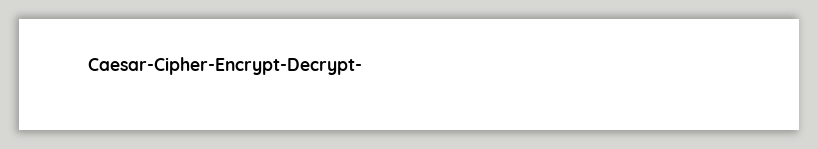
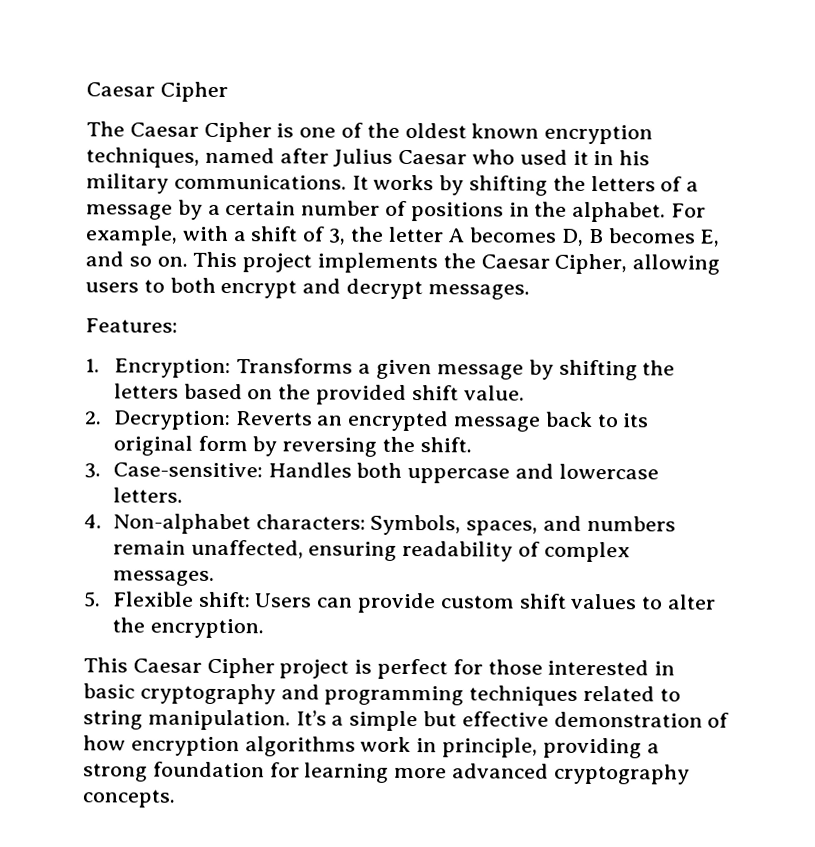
[88,57,362,75] Caesar-Cipher-Encrypt-Decrypt- -> [86,81,228,103] [86,121,654,145] [86,147,651,168] [86,173,700,196] [86,199,707,223] [85,225,721,247] [85,251,721,275] [85,277,530,300] [85,318,178,333] [85,358,676,381] [113,383,525,405] [84,410,650,432] [112,435,472,457] [84,462,659,484] [112,487,183,503] [84,513,676,536] [112,539,630,563] [112,570,215,586] [84,591,716,614] [111,617,264,639] [83,657,676,680] [83,683,681,706] [83,709,730,732] [83,735,660,759] [83,761,690,785] [82,789,176,808] Caesar Cipher // The Caesar Cipher is one of the oldest known encryption techniques, named after Julius Caesar who used it in his military communications. It works by shifting the letters of a message by a certain number of positions in the alphabet. For example, with a shift of 3, the letter A becomes D, B becomes E, and so on. This project implements the Caesar Cipher, allowing users to both encrypt and decrypt messages. // Features: // 1. Encryption: Transforms a given message by shifting the letters based on the provided shift value. // 2. Decryption: Reverts an encrypted message back to its original form by reversing the shift. // 3. Case-sensitive: Handles both uppercase and lowercase letters. // 4. Non-alphabet characters: Symbols, spaces, and numbers remain unaffected, ensuring readability of complex messages. // 5. Flexible shift: Users can provide custom shift values to alter the encryption. // This Caesar Cipher project is perfect for those interested in basic cryptography and programming techniques related to string manipulation. It’s a simple but effective demonstration of how encryption algorithms work in principle, providing a strong foundation for learning more advanced cryptography concepts.

